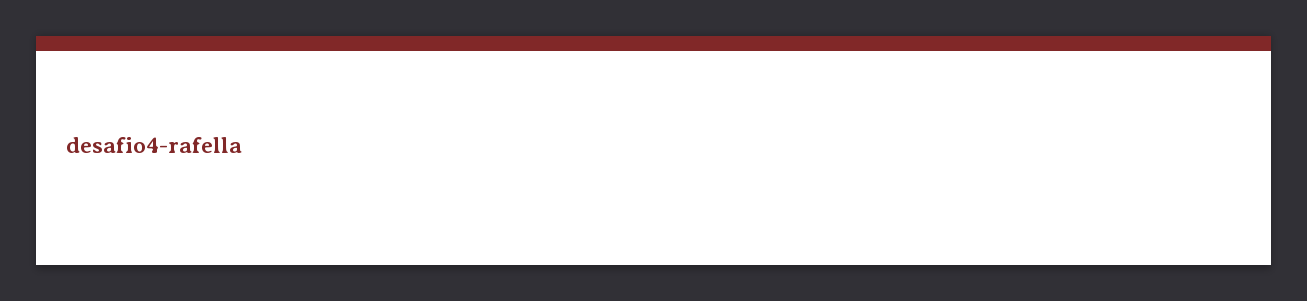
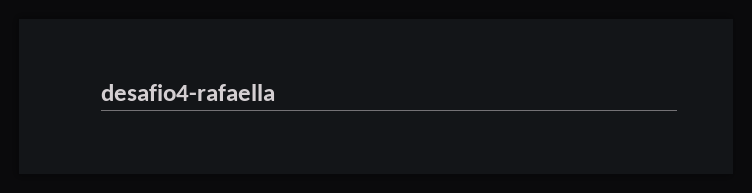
[66,137,242,153] desafio4-rafella -> [101,84,275,101] desafio4-rafaella

